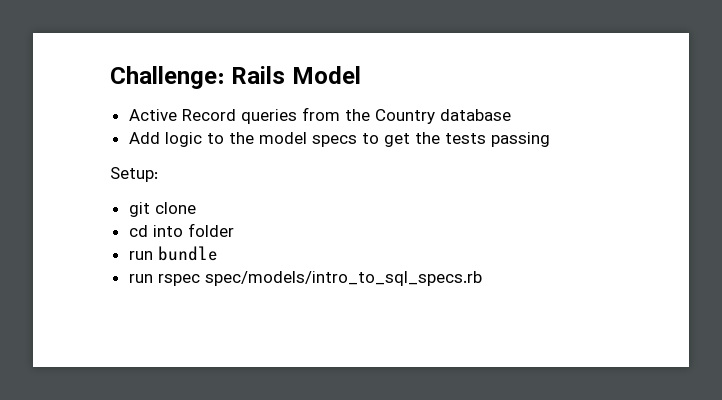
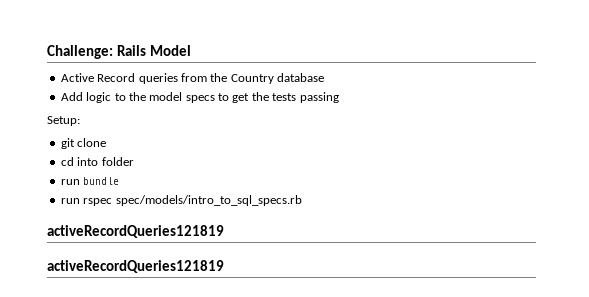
(482, 278) none -> [47,225,224,238] [47,260,224,273] // activeRecordQueries121819 // activeRecordQueries121819

